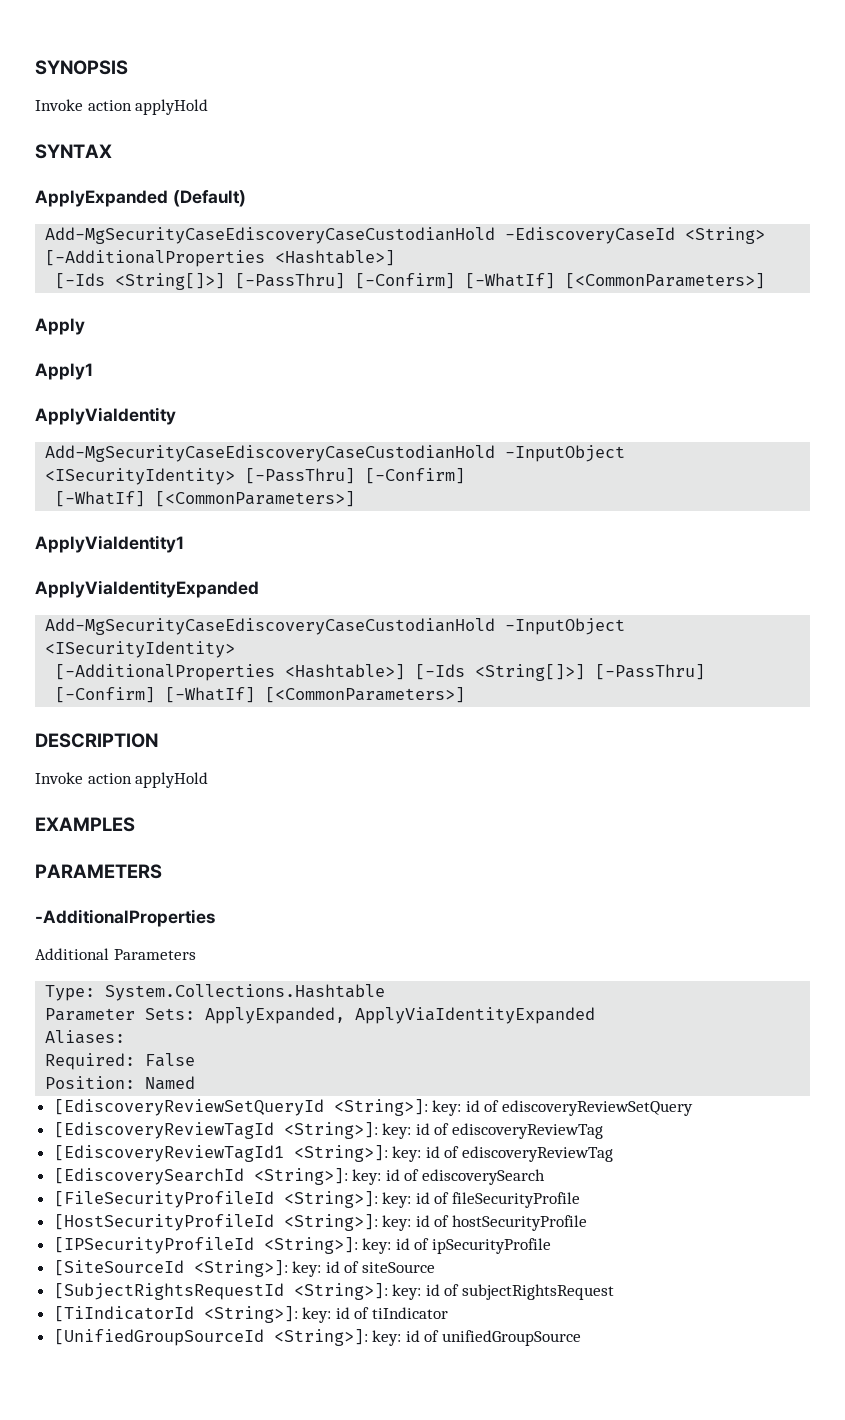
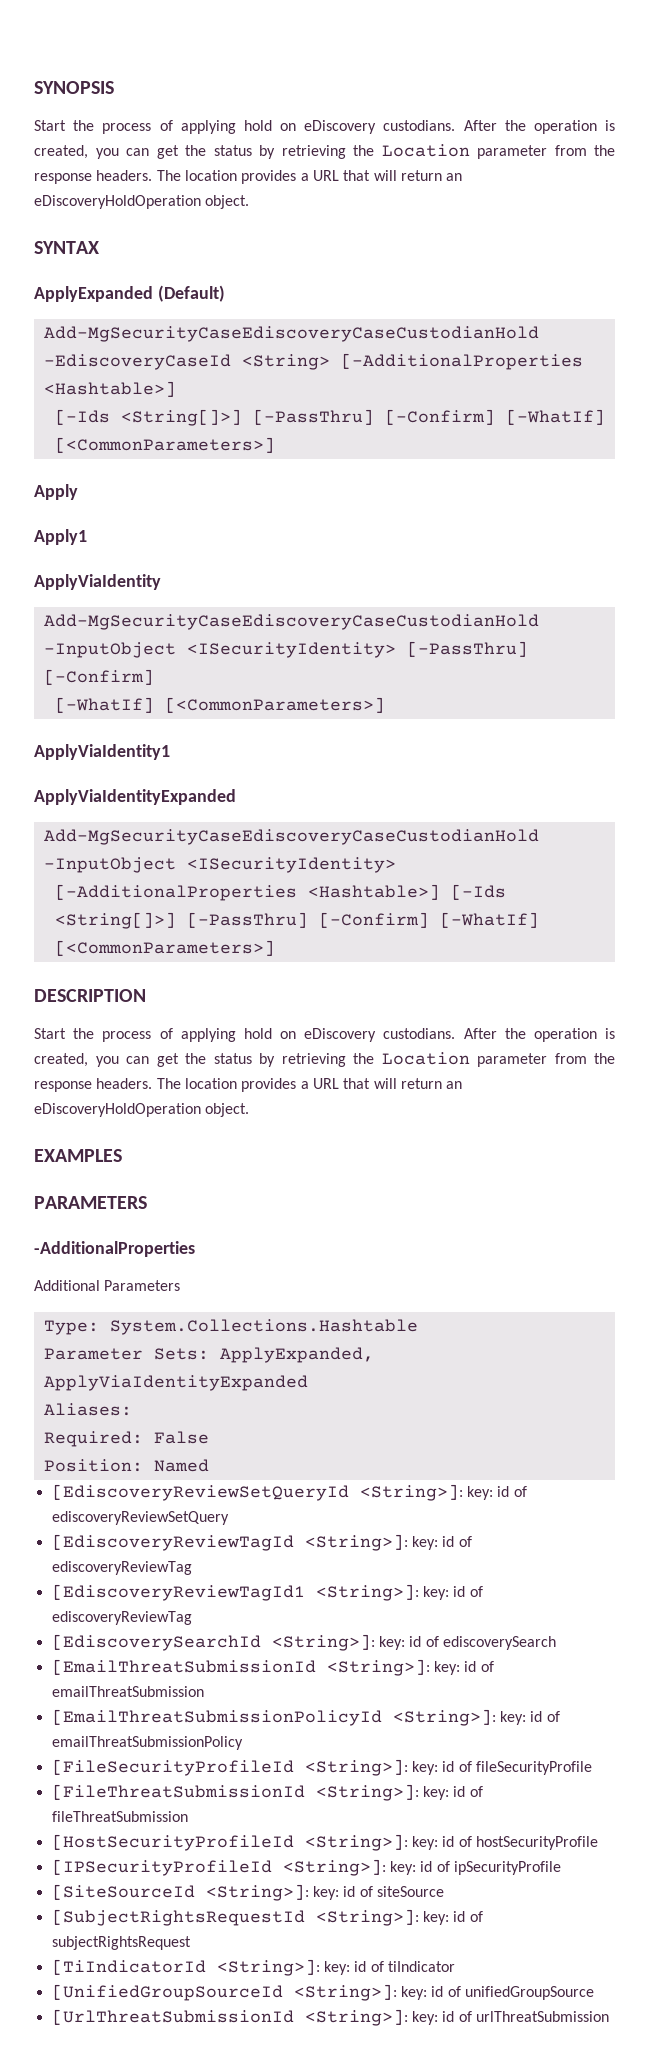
[35,99,209,115] Invoke action applyHold -> [34,120,616,134] [34,144,615,159] [34,170,463,184] [34,195,250,209] Start the process of applying hold on eDiscovery custodians. After the operation is created, you can get the status by retrieving the Location parameter from the response headers. The location provides a URL that will return an eDiscoveryHoldOperation object.
[35,772,209,788] Invoke action applyHold -> [34,1028,616,1042] [34,1052,615,1067] [34,1078,463,1092] [34,1103,250,1117] Start the process of applying hold on eDiscovery custodians. After the operation is created, you can get the status by retrieving the Location parameter from the response headers. The location provides a URL that will return an eDiscoveryHoldOperation object.
(546, 1177) none -> [51,1659,494,1676] [51,1686,204,1697] [51,1709,560,1726] [51,1736,243,1750] // [EmailThreatSubmissionId <String>]: key: id of emailThreatSubmission // [EmailThreatSubmissionPolicyId <String>]: key: id of emailThreatSubmissionPolicy
(581, 1200) none -> [51,1784,483,1801] [51,1811,188,1822] // [FileThreatSubmissionId <String>]: key: id of fileThreatSubmission
(582, 1338) none -> [51,2009,609,2026] // [UrlThreatSubmissionId <String>]: key: id of urlThreatSubmission

